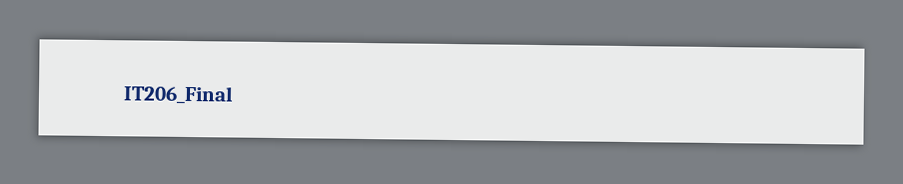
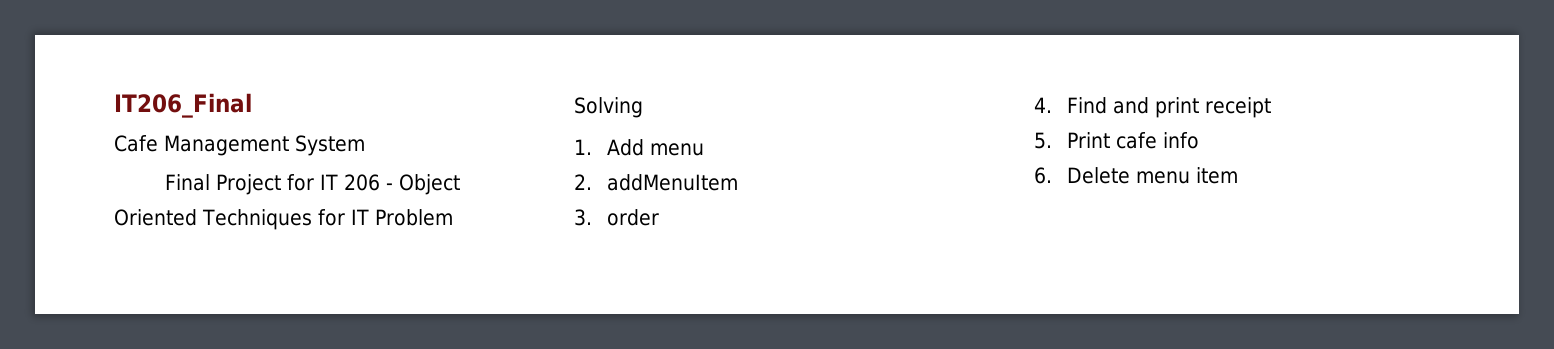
(234, 95) none -> [114,135,365,156] [165,174,461,195] [114,209,453,230] [574,97,643,118] [574,139,705,156] [574,174,739,191] [574,209,660,226] [1034,97,1272,118] [1034,132,1200,149] [1034,167,1239,184] // Cafe Management System // Final Project for IT 206 - Object Oriented Techniques for IT Problem Solving // 1. Add menu // 2. addMenuItem // 3. order // 4. Find and print receipt // 5. Print cafe info // 6. Delete menu item

